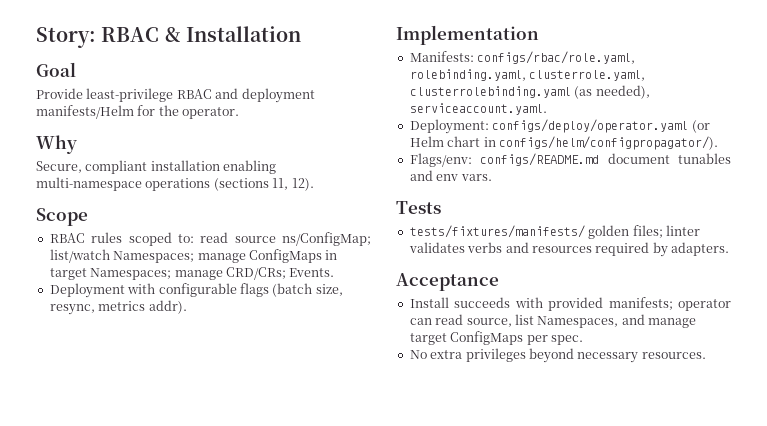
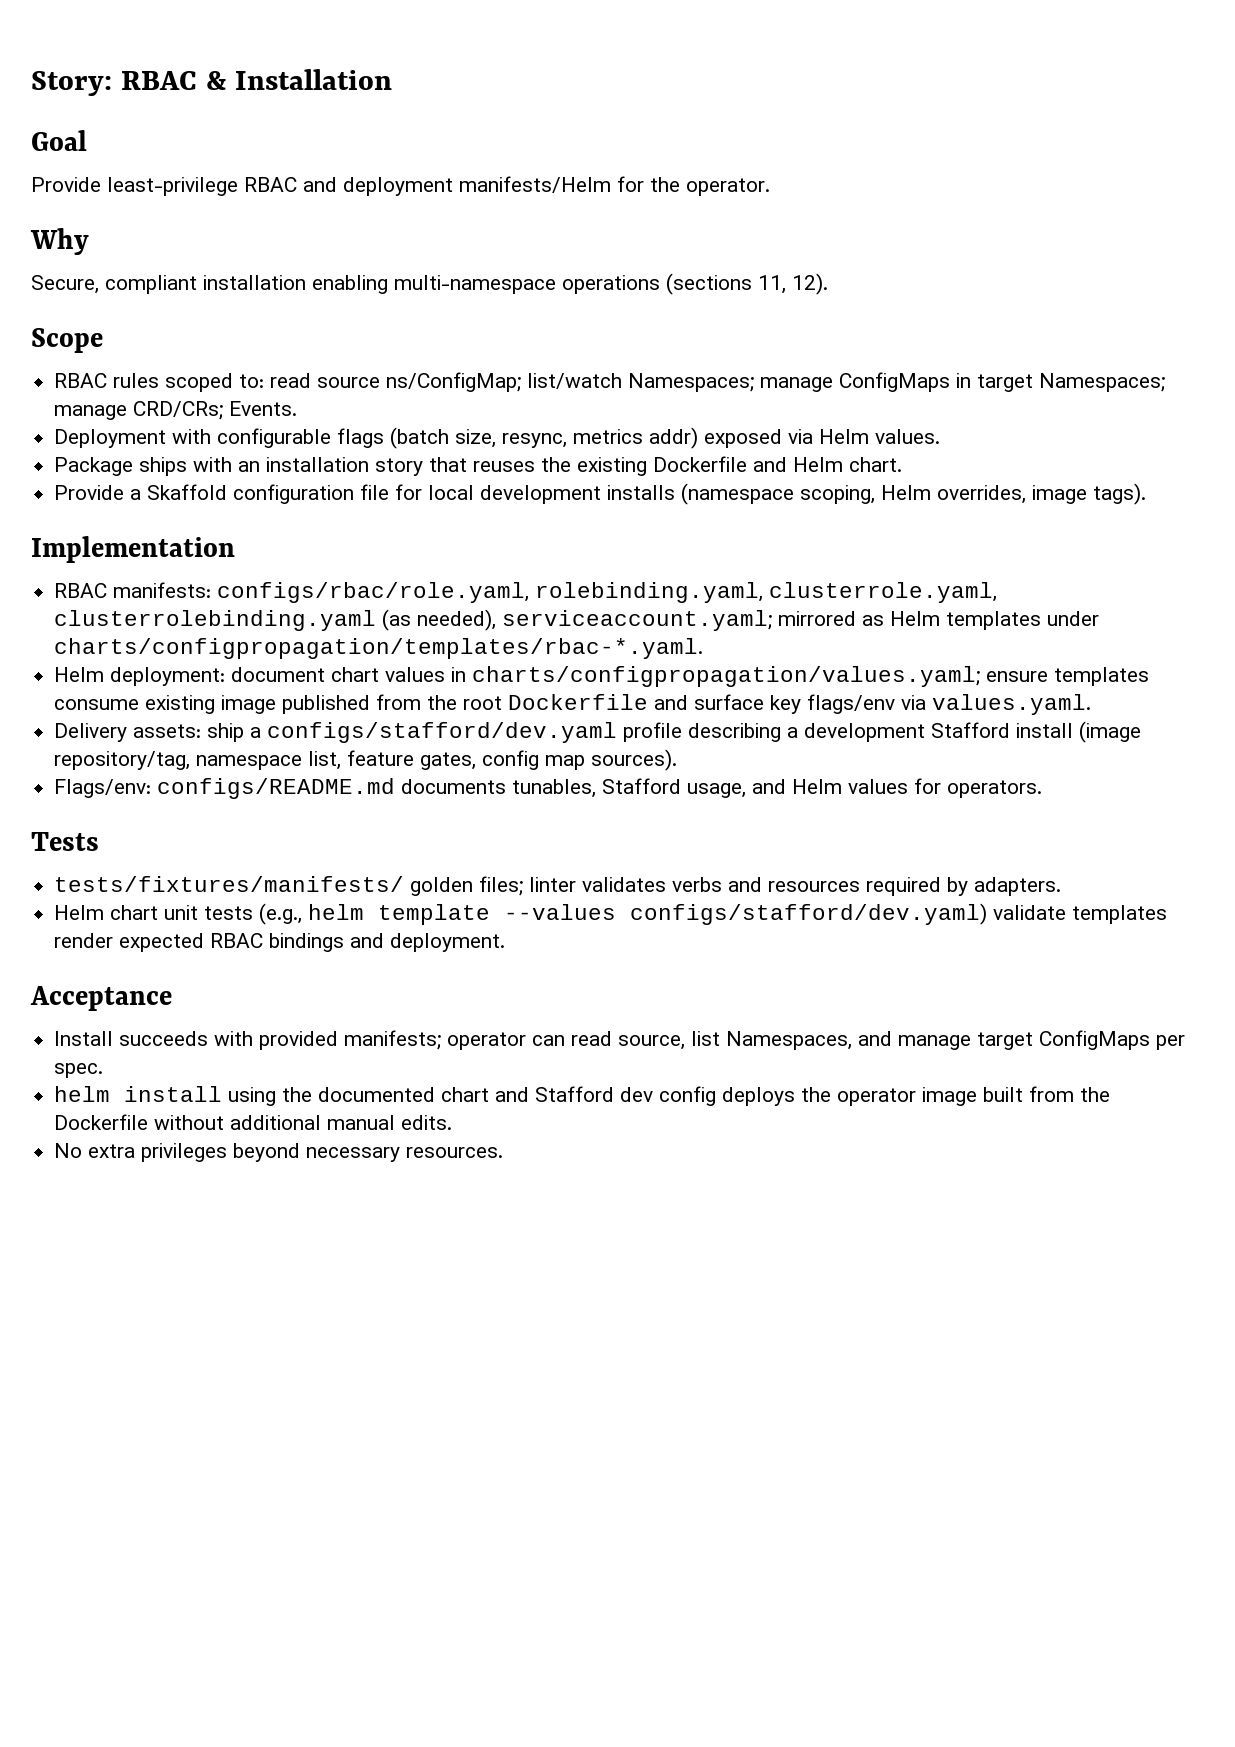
[148,300,187,314] addr). -> [649,427,941,449] [54,456,903,476] [54,483,1147,505] addr) exposed via Helm values. // Package ships with an installation story that reuses the existing Dockerfile and Helm chart. // Provide a Skaffold configuration file for local development installs (namespace scoping, Helm overrides, image tags).
[409,51,474,62] Manifests: -> [54,582,212,598] RBAC manifests:
[409,103,547,115] [409,119,710,134] [409,136,718,150] [409,153,731,167] [409,170,492,181] serviceaccount.yaml. // Deployment: configs/deploy/operator.yaml (or Helm chart in configs/helm/configpropagator/). // Flags/env: configs/README.md document tunables and env vars. -> [502,610,1100,631] [54,638,704,659] [54,666,1150,687] [54,694,1092,715] [54,721,1142,743] [54,749,678,771] [54,778,1043,799] serviceaccount.yaml; mirrored as Helm templates under charts/configpropagation/templates/rbac-*.yaml. // Helm deployment: document chart values in charts/configpropagation/values.yaml; ensure templates consume existing image published from the root Dockerfile and surface key flags/env via values.yaml. // Delivery assets: ship a configs/stafford/dev.yaml profile describing a development Stafford install (image repository/tag, namespace list, feature gates, config map sources). // Flags/env: configs/README.md documents tunables, Stafford usage, and Helm values for operators.
(729, 249) none -> [54,903,1168,925] [54,933,506,952] // Helm chart unit tests (e.g., helm template --values configs/stafford/dev.yaml) validate templates render expected RBAC bindings and deployment.
(583, 340) none -> [54,1086,1111,1106] [54,1114,453,1130] // helm install using the documented chart and Stafford dev config deploys the operator image built from the Dockerfile without additional manual edits.

